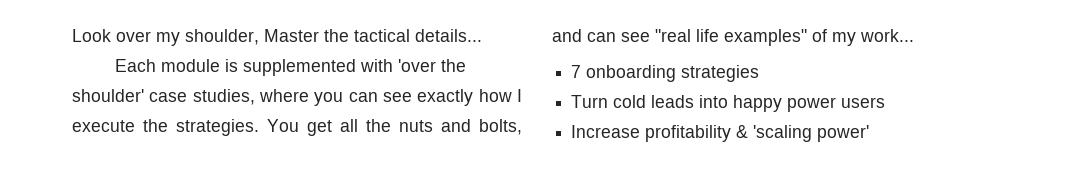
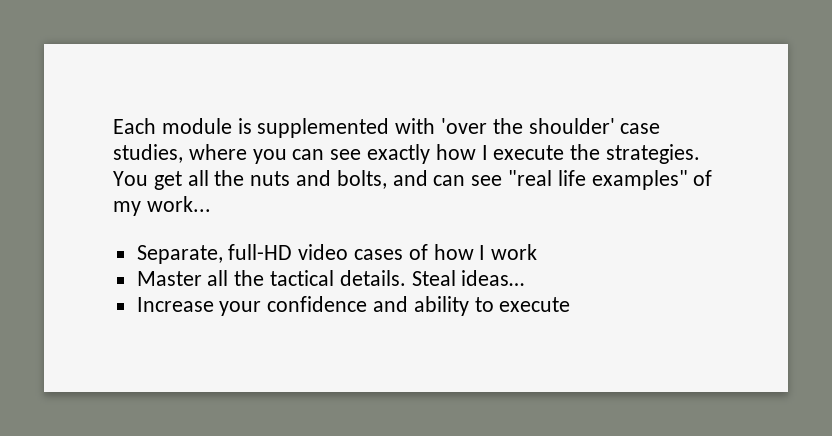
[72,29,482,46] Look over my shoulder, Master the tactical details... // -> (113, 126) none
[571,65,760,82] [571,95,886,112] [571,125,870,142] 7 onboarding strategies // Turn cold leads into happy power users // Increase profitability & 'scaling power' -> [136,244,538,264] [136,270,525,286] [136,296,571,316] Separate, full-HD video cases of how I work // Master all the tactical details. Steal ideas… // Increase your confidence and ability to execute

